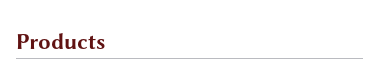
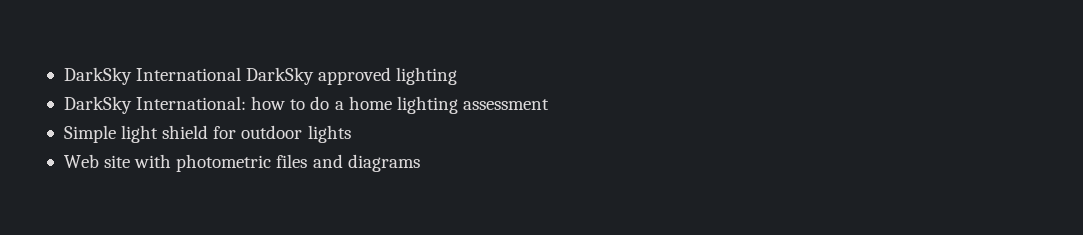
[16,33,105,49] Products -> [63,67,458,85] [63,96,549,114] [63,125,351,143] [63,154,420,172] DarkSky International DarkSky approved lighting // DarkSky International: how to do a home lighting assessment // Simple light shield for outdoor lights // Web site with photometric files and diagrams

